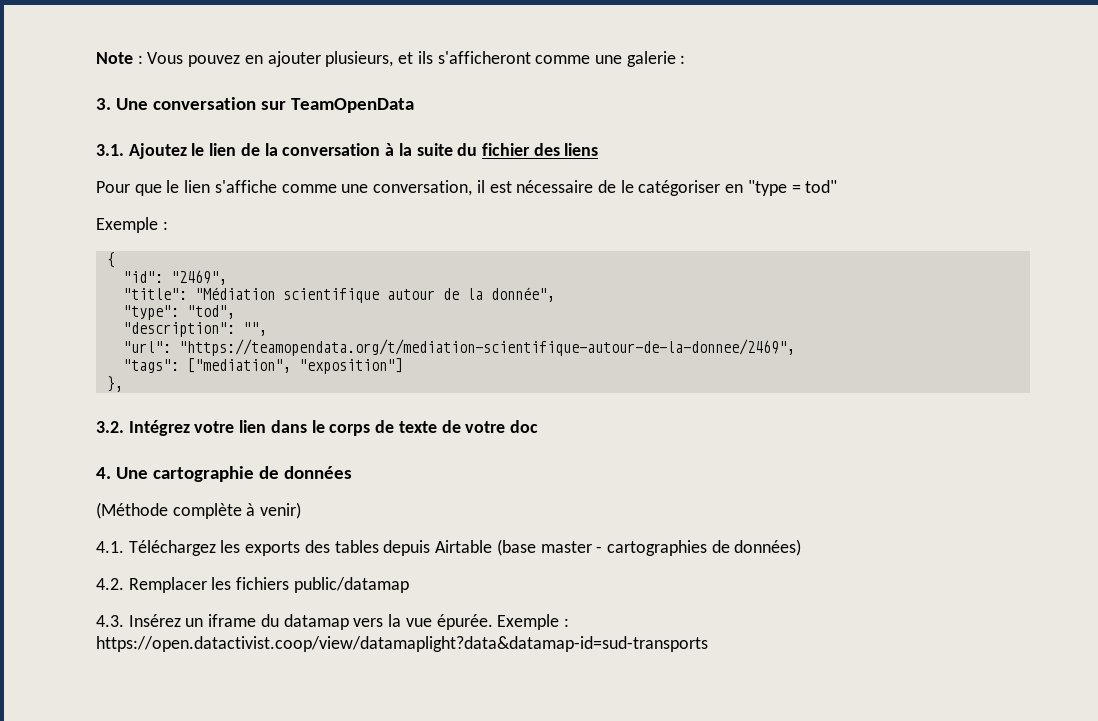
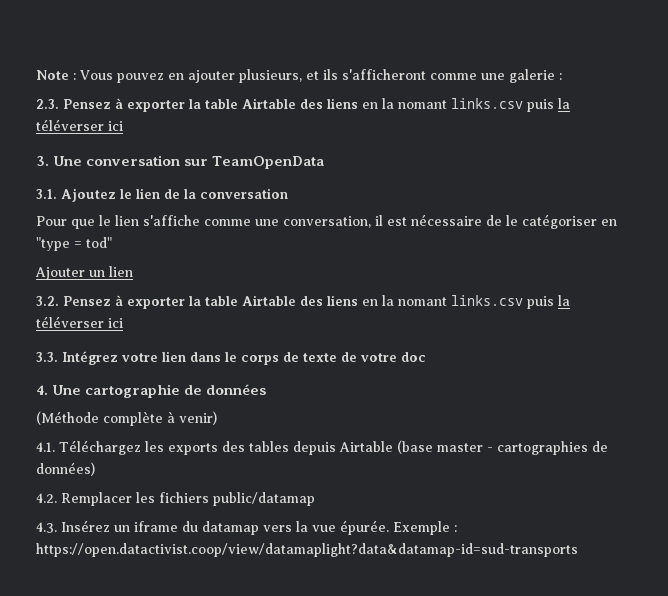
(686, 59) none -> [36,98,570,112] [36,119,123,131] // 2.3. Pensez à exporter la table Airtable des liens en la nomant links.csv puis la téléverser ici
[385,143,599,156] à la suite du fichier des liens -> (288, 193) none
[96,217,168,233] [106,252,115,268] [122,270,227,285] [122,287,555,303] [122,305,235,320] [122,322,267,337] [122,339,795,356] [122,358,403,374] [106,376,123,392] [96,421,124,433] Exemple : // { // "id": "2469", // "title": "Médiation scientifique autour de la donnée", // "type": "tod", // "description": "", // "url": "https://teamopendata.org/t/mediation-scientifique-autour-de-la-donnee/2469", // "tags": ["mediation", "exposition"] // }, // 3.2. -> [35,266,133,280] [36,295,570,309] [36,316,123,328] [36,352,58,362] Ajouter un lien // 3.2. Pensez à exporter la table Airtable des liens en la nomant links.csv puis la téléverser ici // 3.3.

